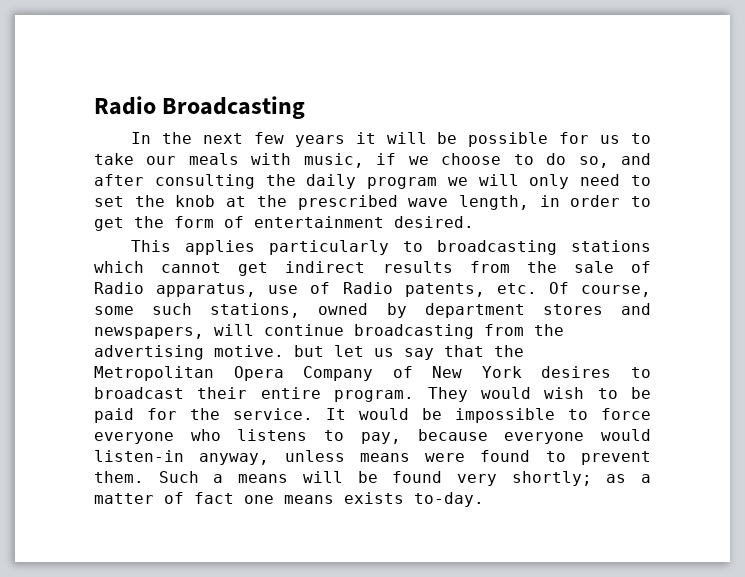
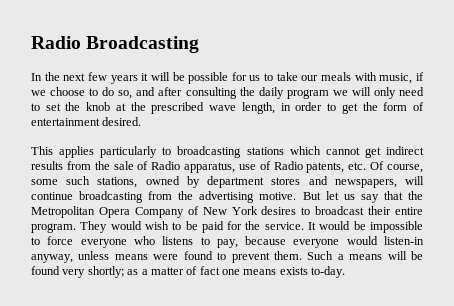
[294,345,324,357] but -> [302,192,321,200] But

